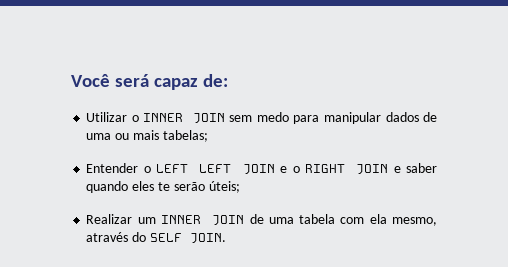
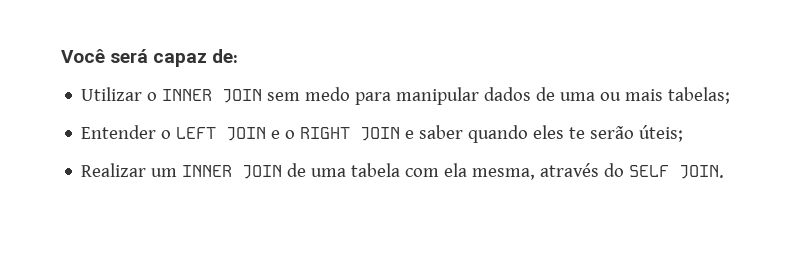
[199,164,232,173] LEFT -> (217, 133) none
[391,217,437,226] mesmo, -> [472,168,536,180] mesma,

